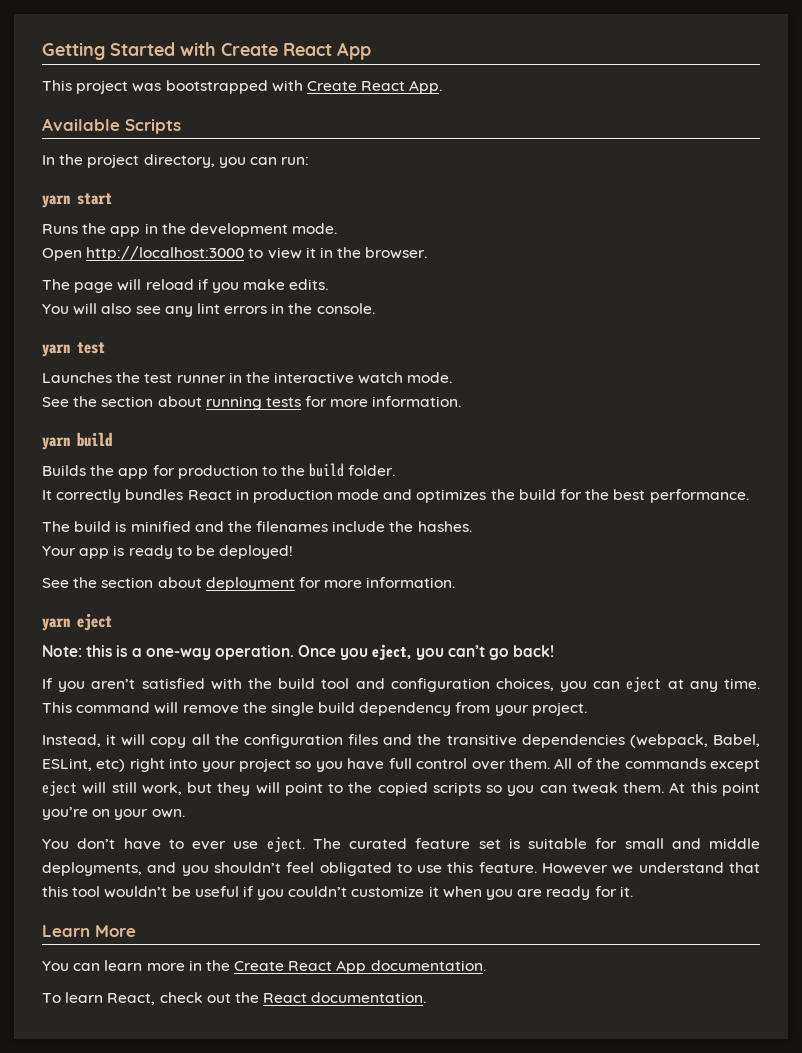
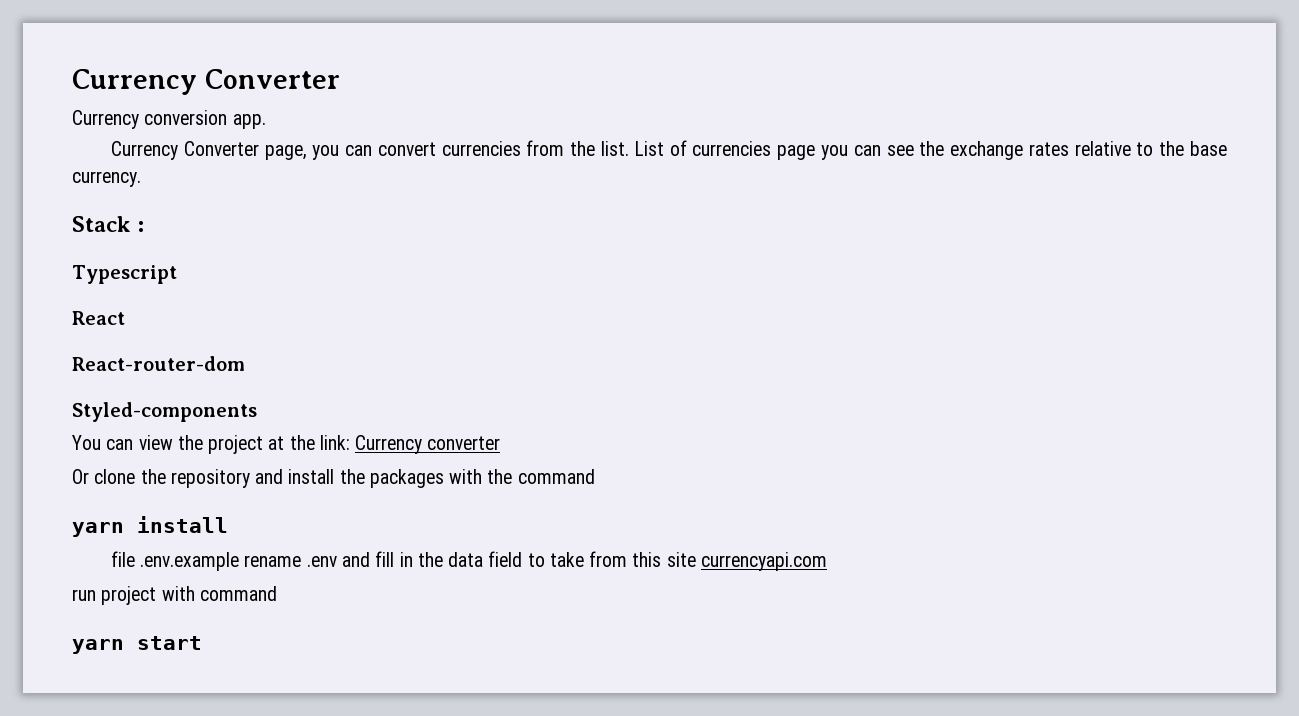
[42,42,371,60] [42,80,443,94] [42,118,181,134] [42,154,310,168] [42,193,112,208] [42,223,338,237] [42,246,428,261] [42,279,329,293] [42,303,375,317] [42,342,105,357] [42,372,453,384] [42,396,462,410] [42,432,112,450] [42,463,396,479] [42,489,749,503] [42,521,472,532] [42,545,294,559] [42,577,456,591] [42,613,112,631] [42,644,555,660] [42,677,760,692] [42,702,587,716] [42,734,760,748] [42,758,760,772] [42,781,760,796] [42,807,185,820] [42,837,760,852] [42,862,760,876] [42,886,633,900] [42,925,136,937] [42,960,486,974] [42,992,427,1005] Getting Started with Create React App // This project was bootstrapped with Create React App. // Available Scripts // In the project directory, you can run: // yarn start // Runs the app in the development mode. // Open http://localhost:3000 to view it in the browser. // The page will reload if you make edits. // You will also see any lint errors in the console. // yarn test // Launches the test runner in the interactive watch mode. // See the section about running tests for more information. // yarn build // Builds the app for production to the build folder. // It correctly bundles React in production mode and optimizes the build for the best performance. // The build is minified and the filenames include the hashes. // Your app is ready to be deployed! // See the section about deployment for more information. // yarn eject // Note: this is a one-way operation. Once you eject, you can’t go back! // If you aren’t satisfied with the build tool and configuration choices, you can eject at any time. This command will remove the single build dependency from your project. // Instead, it will copy all the configuration files and the transitive dependencies (webpack, Babel, ESLint, etc) right into your project so you have full control over them. All of the commands except eject will still work, but they will point to the copied scripts so you can tweak them. At this point you’re on your own. // You don’t have to ever use eject. The curated feature set is suitable for small and middle deployments, and you shouldn’t feel obligated to use this feature. However we understand that this tool wouldn’t be useful if you couldn’t customize it when you are ready for it. // Learn More // You can learn more in the Create React App documentation. // To learn React, check out the React documentation. -> [72,69,340,95] [72,110,266,129] [110,140,1228,160] [72,171,141,187] [72,216,145,232] [72,265,177,284] [72,311,125,325] [72,356,245,371] [72,402,257,422] [72,435,501,454] [72,469,595,488] [72,516,228,537] [110,551,827,571] [72,586,277,605] [72,636,202,654] Currency Converter // Currency conversion app. // Currency Converter page, you can convert currencies from the list. List of currencies page you can see the exchange rates relative to the base currency. // Stack : // Typescript // React // React-router-dom // Styled-components // You can view the project at the link: Currency converter // Or clone the repository and install the packages with the command // yarn install // file .env.example rename .env and fill in the data field to take from this site currencyapi.com // run project with command // yarn start

